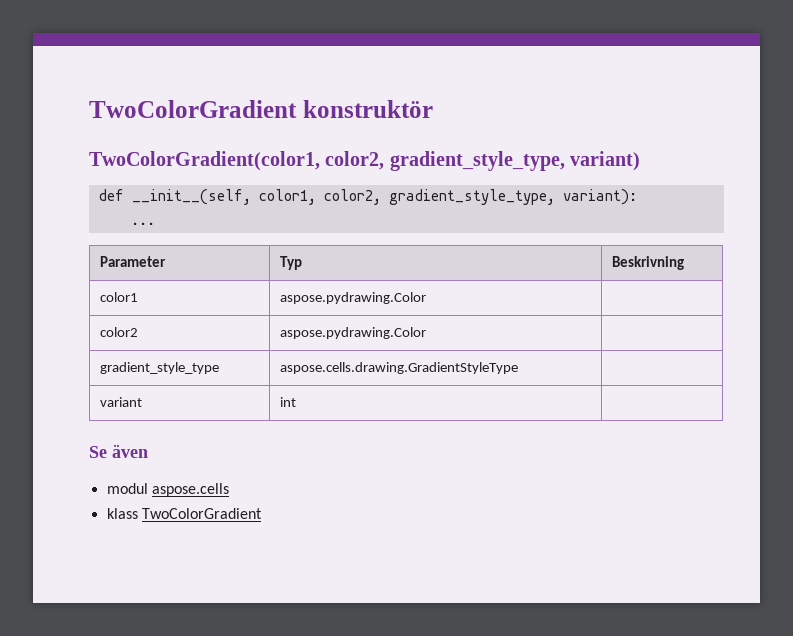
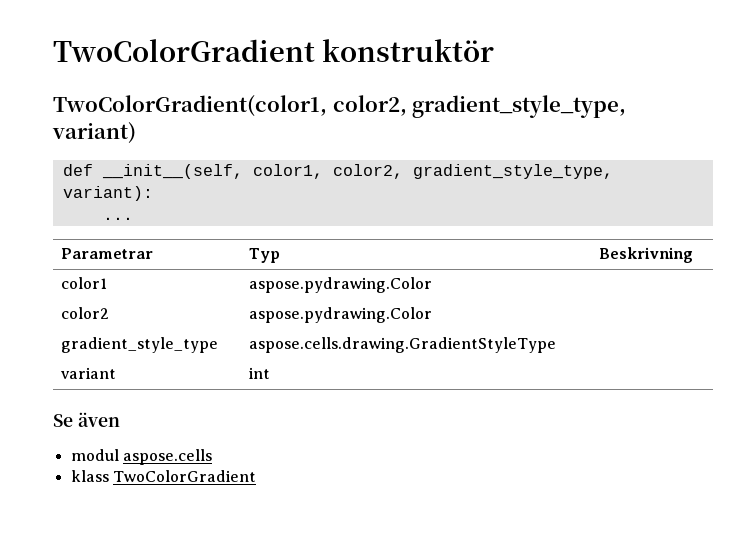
[100,256,167,267] Parameter -> [61,248,154,259] Parametrar

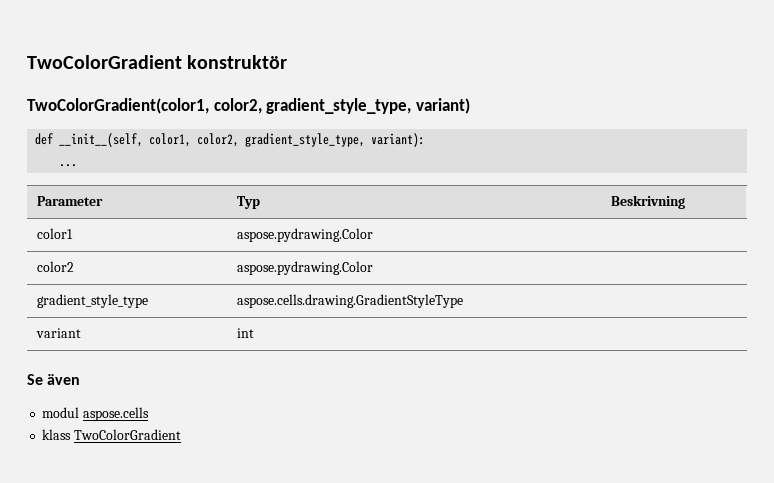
[61,248,154,259] Parametrar -> [36,196,103,206] Parameter

